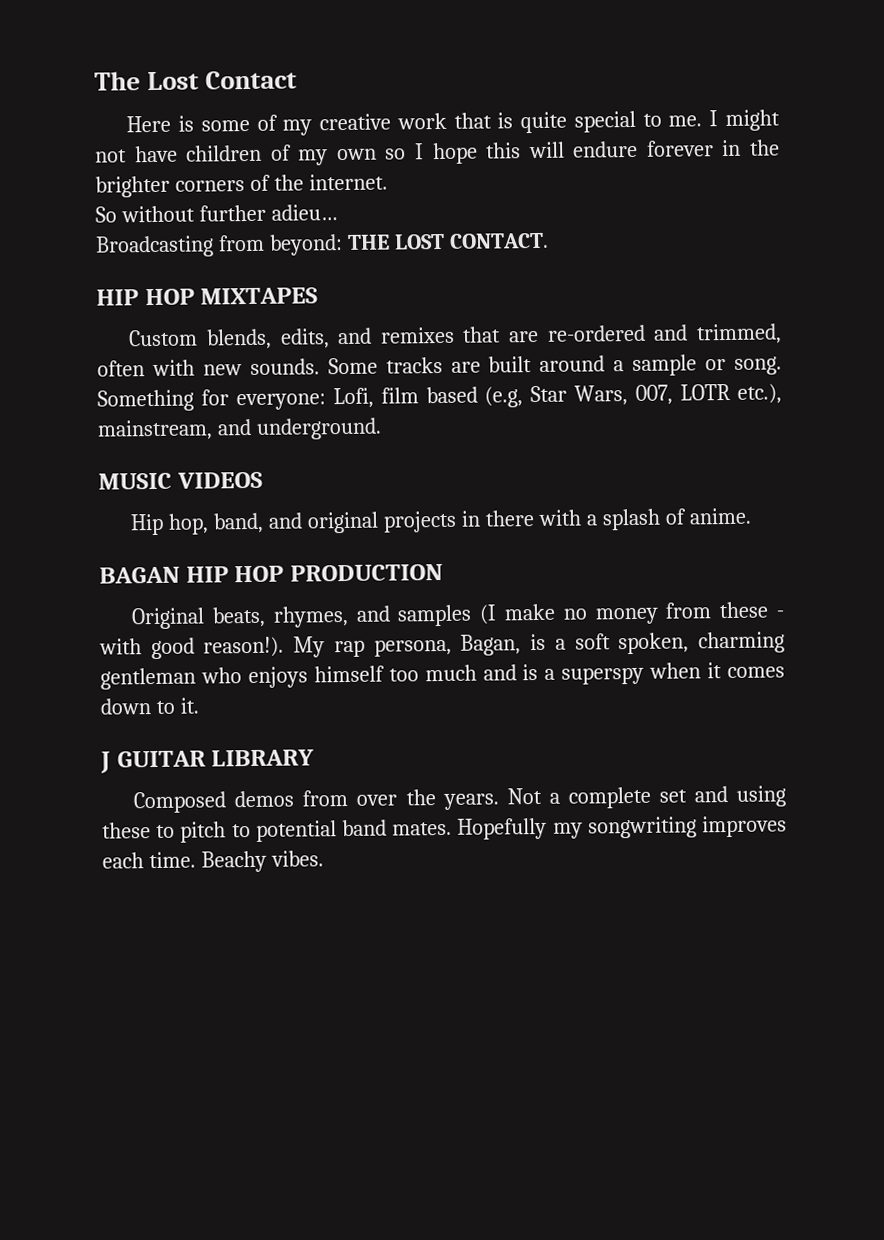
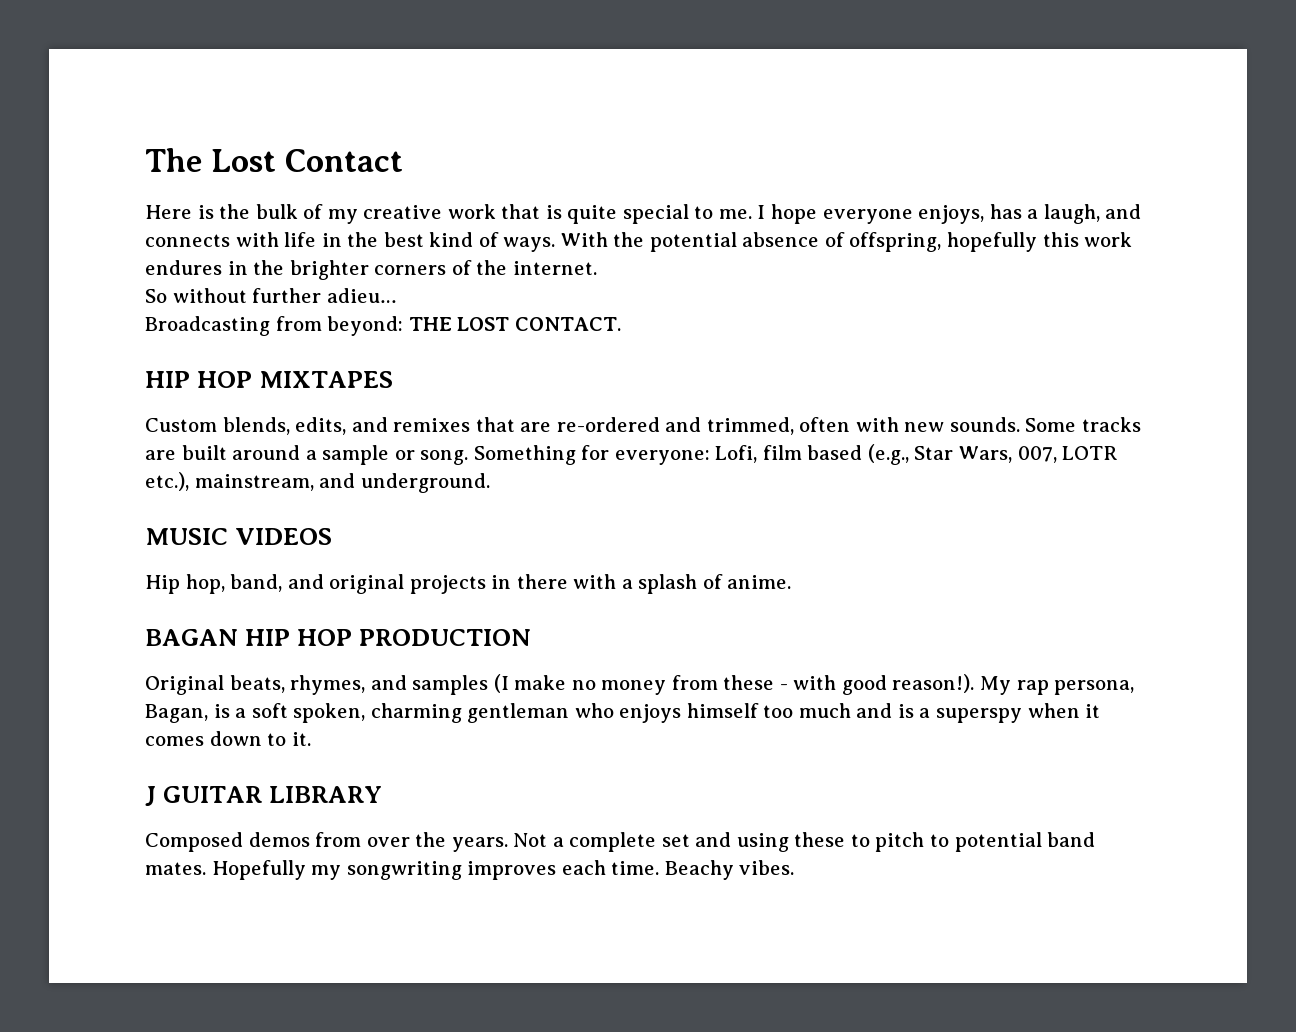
[200,119,250,132] some -> [219,204,298,219] the bulk
[724,109,780,132] [95,140,714,166] might not have children of my own so I hope this will endure forever -> [771,204,1142,224] [145,232,1133,252] [145,260,222,275] hope everyone enjoys, has a laugh, and connects with life in the best kind of ways. With the potential absence of offspring, hopefully this work endures
[484,386,524,408] (e.g, -> [867,444,909,465] (e.g.,

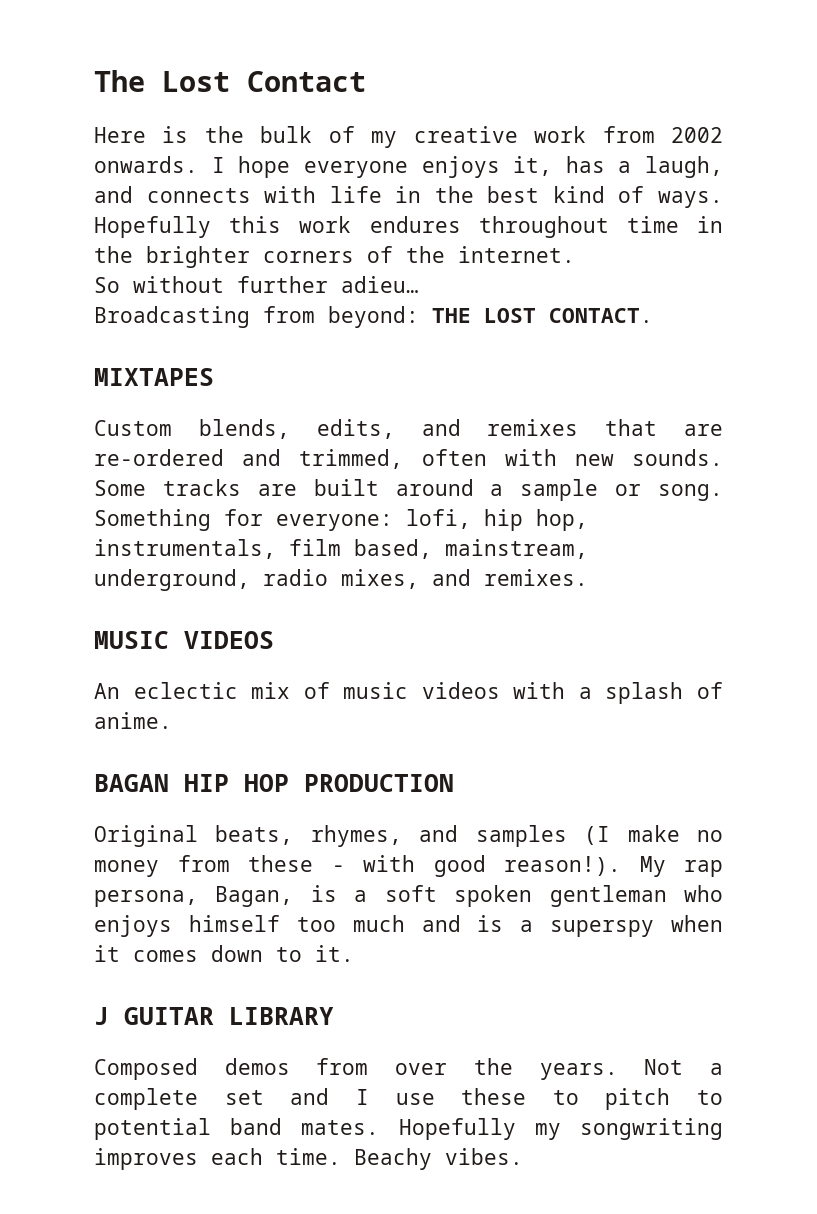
[501,204,752,224] that is quite special to me. -> [602,126,724,143] [94,156,198,173] from 2002 onwards.
[918,205,985,224] enjoys, -> [421,156,553,178] enjoys it,
[560,232,1038,252] With the potential absence of offspring, hopefully -> [94,216,211,238] Hopefully
(222, 267) none -> [478,216,679,238] throughout time
[145,371,252,388] HIP HOP -> (653, 315) none
[715,444,1119,465] [145,472,490,493] [145,528,332,545] [145,574,568,594] Lofi, film based (e.g., Star Wars, 007, LOTR etc.), mainstream, and underground. // MUSIC VIDEOS // Hip hop, band, and original projects in there -> [406,509,588,531] [94,539,588,559] [94,569,588,591] [94,631,274,649] [94,682,500,699] lofi, hip hop, instrumentals, film based, mainstream, underground, radio mixes, and remixes. // MUSIC VIDEOS // An eclectic mix of music videos
[293,703,462,723] spoken, charming -> [454,885,533,907] spoken
[736,833,789,852] using -> [355,1089,435,1105] I use

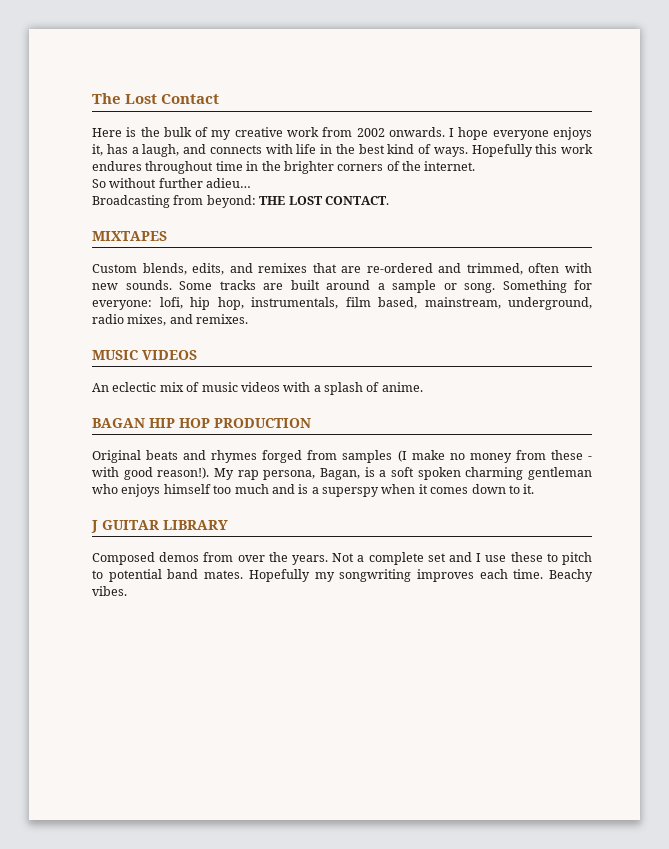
[215,825,459,847] beats, rhymes, and -> [146,450,338,463] beats and rhymes forged from
(533, 896) none -> [465,467,524,480] charming

